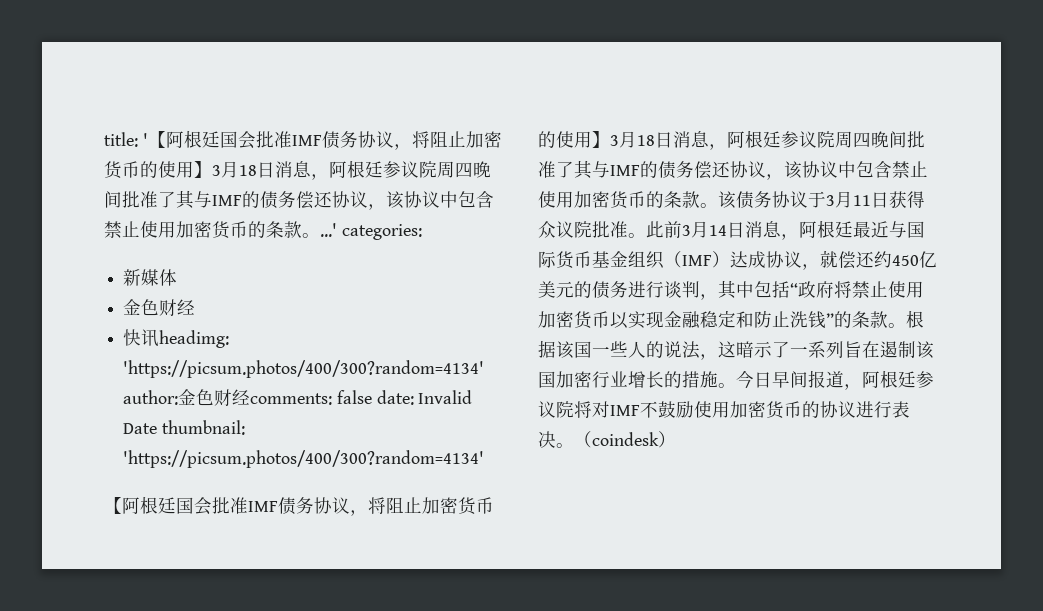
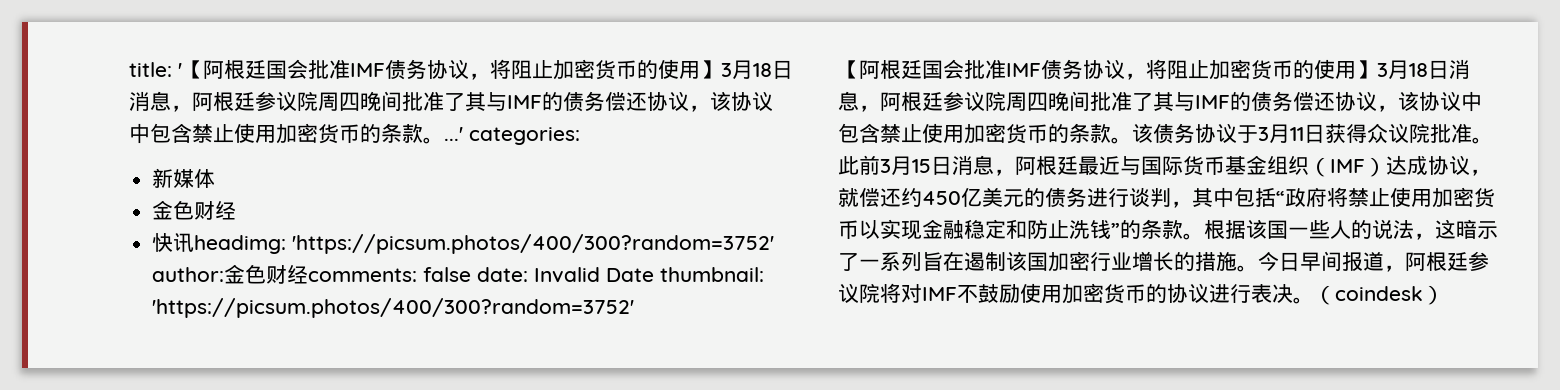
[123,360,485,378] 'https://picsum.photos/400/300?random=4134' -> [292,234,775,254] 'https://picsum.photos/400/300?random=3752'
[123,450,485,468] 'https://picsum.photos/400/300?random=4134' -> [152,298,635,318] 'https://picsum.photos/400/300?random=3752'
[709,225,727,236] 14 -> [912,159,931,173] 15

